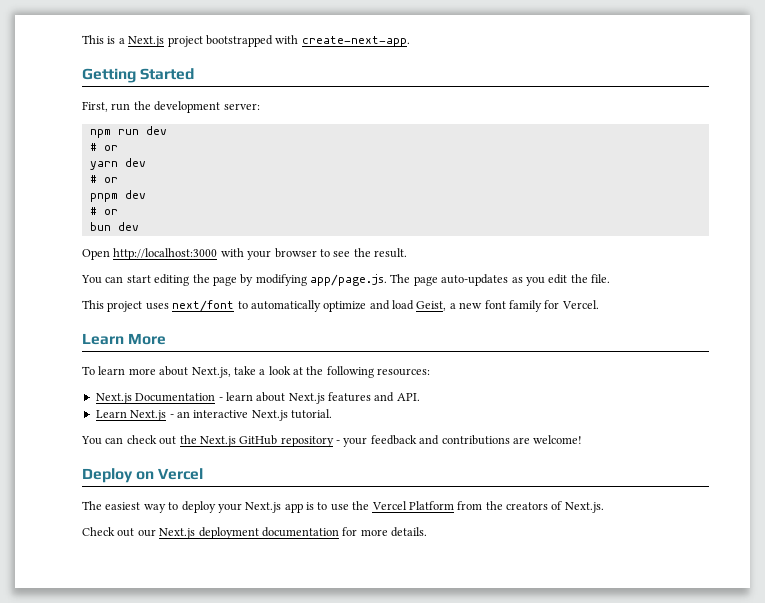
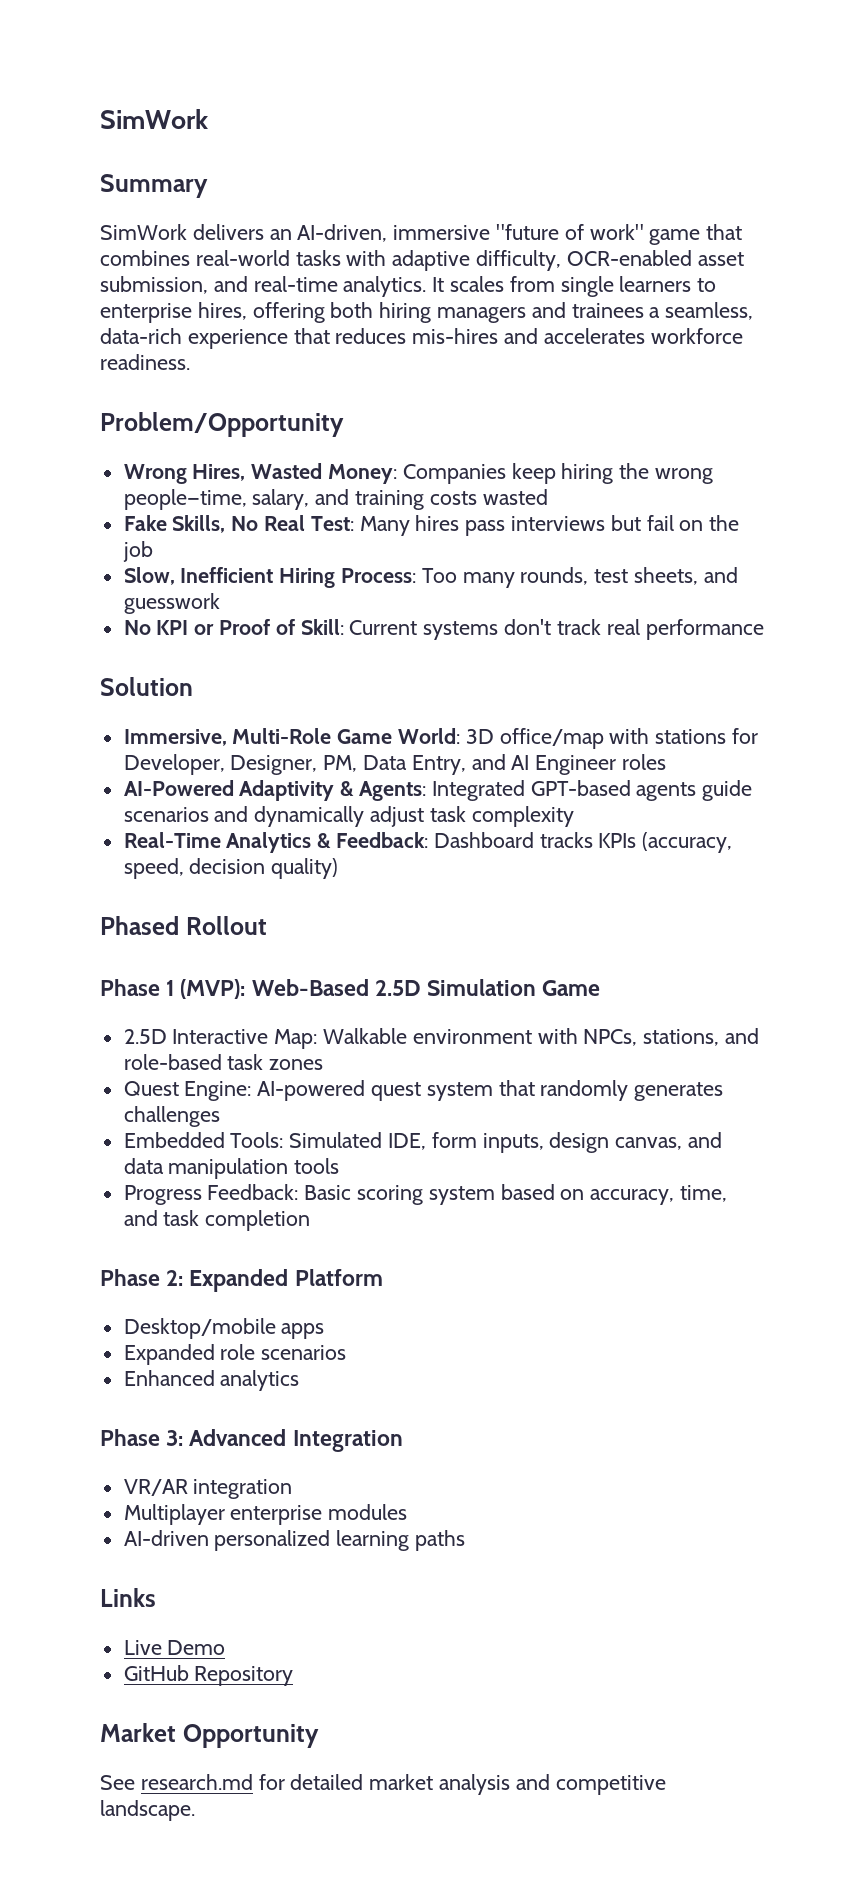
[82,35,410,47] [82,68,195,83] [82,101,260,113] [89,126,167,138] [89,143,118,151] [89,158,146,170] [89,175,118,183] [89,190,146,202] [89,207,118,215] [89,222,139,231] [82,248,407,260] [81,274,610,286] [82,300,599,312] [82,333,167,345] [82,366,431,378] [95,392,420,404] [95,409,332,421] [81,435,583,447] [82,468,204,483] [82,501,604,513] [82,527,427,539] This is a Next.js project bootstrapped with create-next-app. // Getting Started // First, run the development server: // npm run dev // # or // yarn dev // # or // pnpm dev // # or // bun dev // Open http://localhost:3000 with your browser to see the result. // You can start editing the page by modifying app/page.js. The page auto-updates as you edit the file. // This project uses next/font to automatically optimize and load Geist, a new font family for Vercel. // Learn More // To learn more about Next.js, take a look at the following resources: // Next.js Documentation - learn about Next.js features and API. // Learn Next.js - an interactive Next.js tutorial. // You can check out the Next.js GitHub repository - your feedback and contributions are welcome! // Deploy on Vercel // The easiest way to deploy your Next.js app is to use the Vercel Platform from the creators of Next.js. // Check out our Next.js deployment documentation for more details. -> [100,109,208,129] [100,174,208,198] [100,224,743,245] [100,250,744,271] [100,276,717,297] [100,302,754,323] [100,328,743,349] [100,354,190,370] [100,412,344,437] [123,463,714,484] [123,489,548,510] [123,515,740,536] [122,541,153,562] [123,567,738,588] [123,593,220,614] [123,619,764,640] [100,677,193,696] [123,728,759,749] [123,754,667,775] [123,780,753,801] [123,806,574,827] [123,832,733,853] [123,858,339,879] [100,916,267,935] [100,979,601,999] [123,1028,760,1049] [123,1054,324,1070] [123,1080,724,1101] [123,1106,220,1127] [123,1132,723,1153] [123,1158,340,1179] [123,1184,728,1205] [123,1210,311,1231] [100,1269,383,1292] [123,1318,325,1339] [123,1344,347,1365] [123,1370,300,1391] [100,1429,403,1452] [123,1479,293,1499] [123,1504,408,1525] [123,1530,466,1551] [100,1588,156,1607] [123,1640,226,1655] [123,1665,294,1686] [100,1723,319,1748] [100,1774,666,1795] [100,1800,195,1821] SimWork // Summary // SimWork delivers an AI-driven, immersive "future of work" game that combines real-world tasks with adaptive difficulty, OCR-enabled asset submission, and real-time analytics. It scales from single learners to enterprise hires, offering both hiring managers and trainees a seamless, data-rich experience that reduces mis-hires and accelerates workforce readiness. // Problem/Opportunity // Wrong Hires, Wasted Money: Companies keep hiring the wrong people—time, salary, and training costs wasted // Fake Skills, No Real Test: Many hires pass interviews but fail on the job // Slow, Inefficient Hiring Process: Too many rounds, test sheets, and guesswork // No KPI or Proof of Skill: Current systems don't track real performance // Solution // Immersive, Multi-Role Game World: 3D office/map with stations for Developer, Designer, PM, Data Entry, and AI Engineer roles // AI-Powered Adaptivity & Agents: Integrated GPT-based agents guide scenarios and dynamically adjust task complexity // Real-Time Analytics & Feedback: Dashboard tracks KPIs (accuracy, speed, decision quality) // Phased Rollout // Phase 1 (MVP): Web-Based 2.5D Simulation Game // 2.5D Interactive Map: Walkable environment with NPCs, stations, and role-based task zones // Quest Engine: AI-powered quest system that randomly generates challenges // Embedded Tools: Simulated IDE, form inputs, design canvas, and data manipulation tools // Progress Feedback: Basic scoring system based on accuracy, time, and task completion // Phase 2: Expanded Platform // Desktop/mobile apps // Expanded role scenarios // Enhanced analytics // Phase 3: Advanced Integration // VR/AR integration // Multiplayer enterprise modules // AI-driven personalized learning paths // Links // Live Demo // GitHub Repository // Market Opportunity // See research.md for detailed market analysis and competitive landscape.

